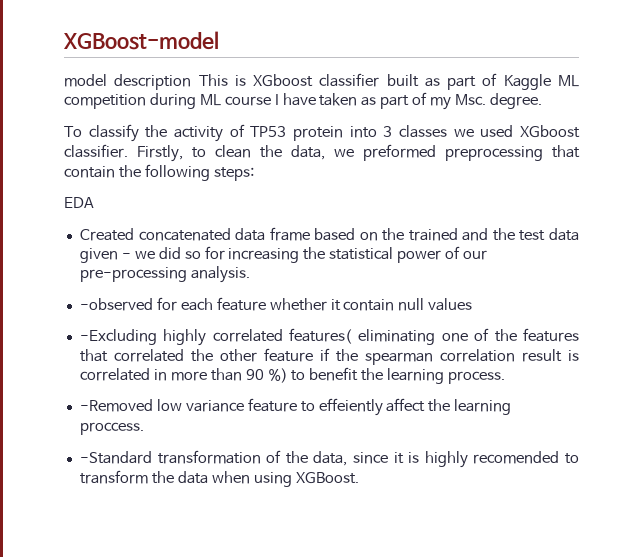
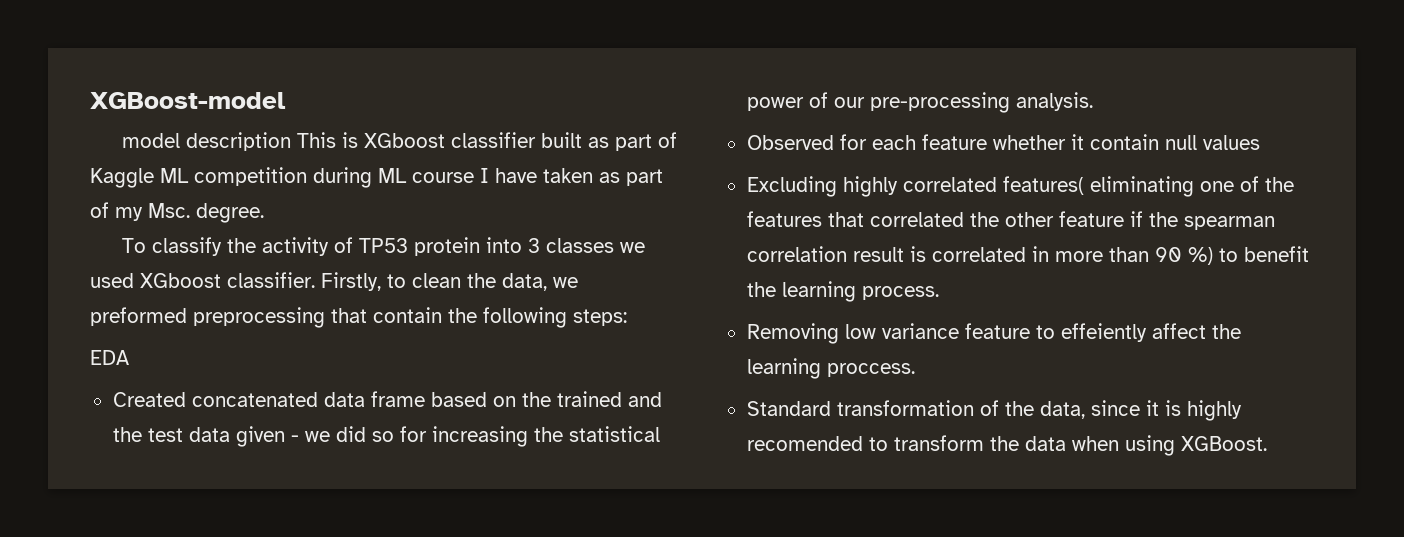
[79,298,153,311] -observed -> [746,135,834,150] Observed
[79,329,157,345] -Excluding -> [746,176,837,197] Excluding
[79,399,153,412] -Removed -> [746,323,839,344] Removing
[79,451,152,464] -Standard -> [746,401,831,416] Standard

